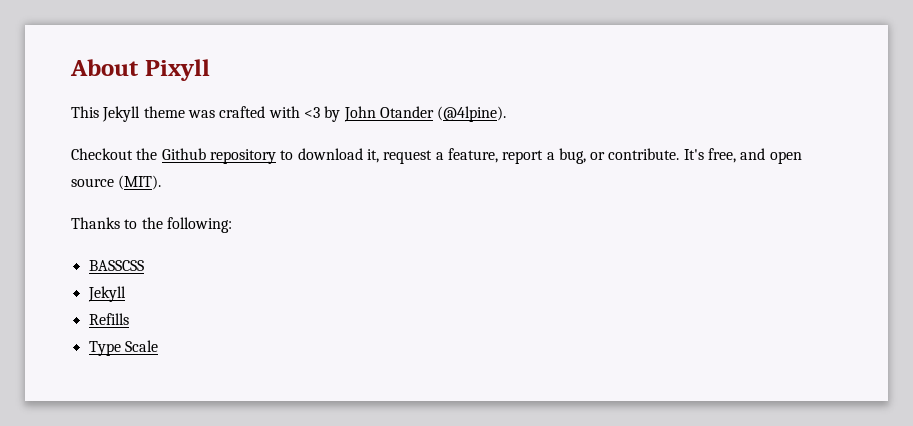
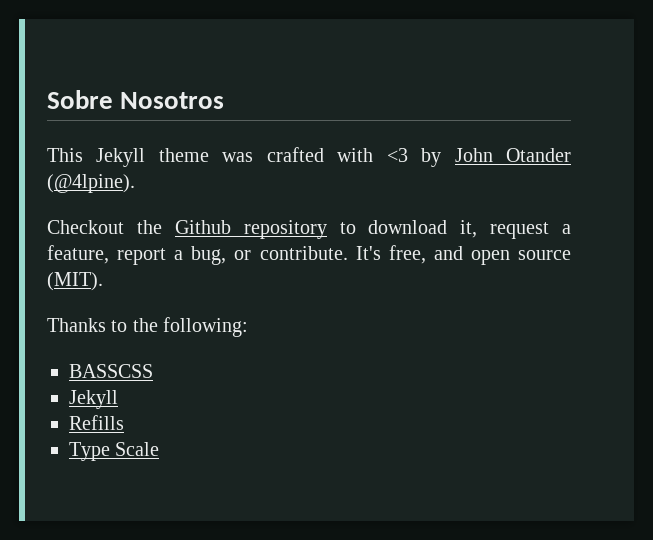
[70,59,210,81] About Pixyll -> [47,90,225,109] Sobre Nosotros

